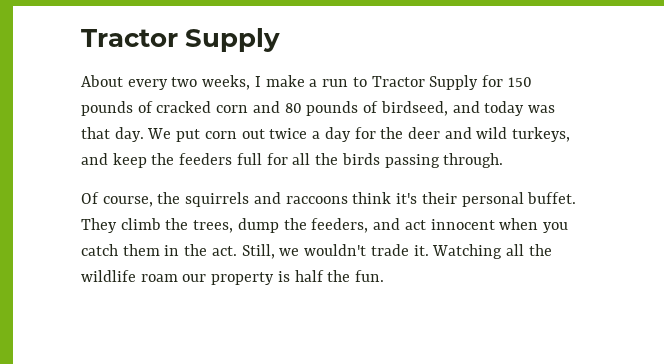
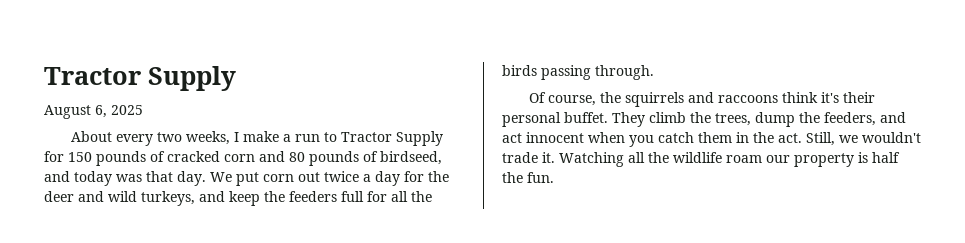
[81,28,281,52] Tractor Supply -> [44,66,236,91] [44,105,143,119] Tractor Supply // August 6, 2025

